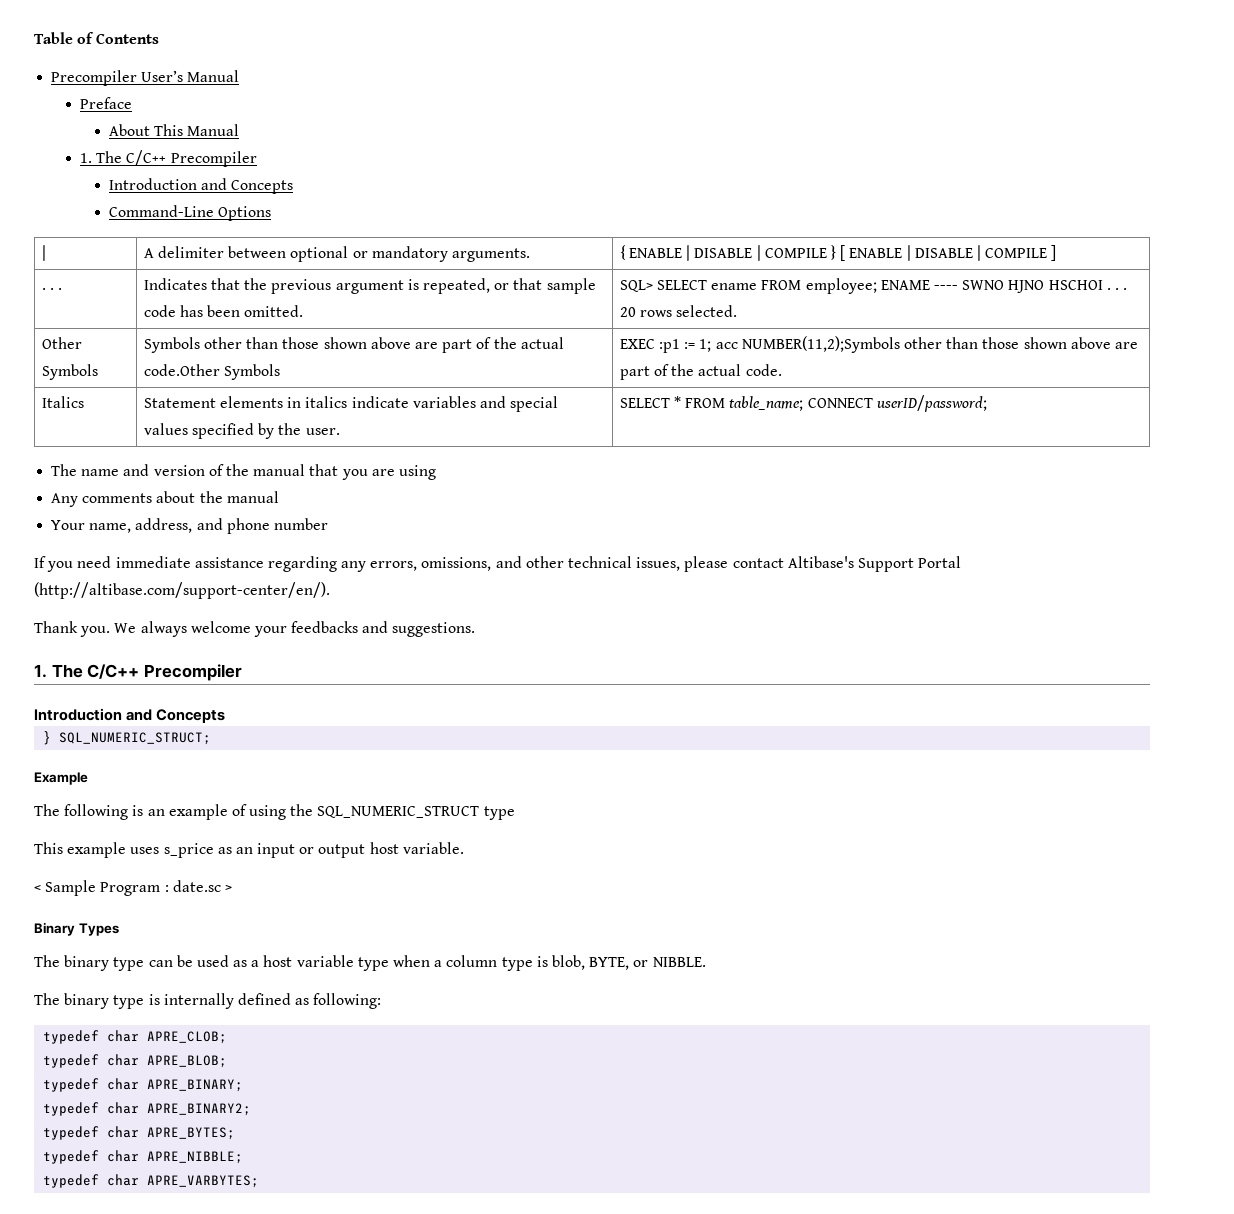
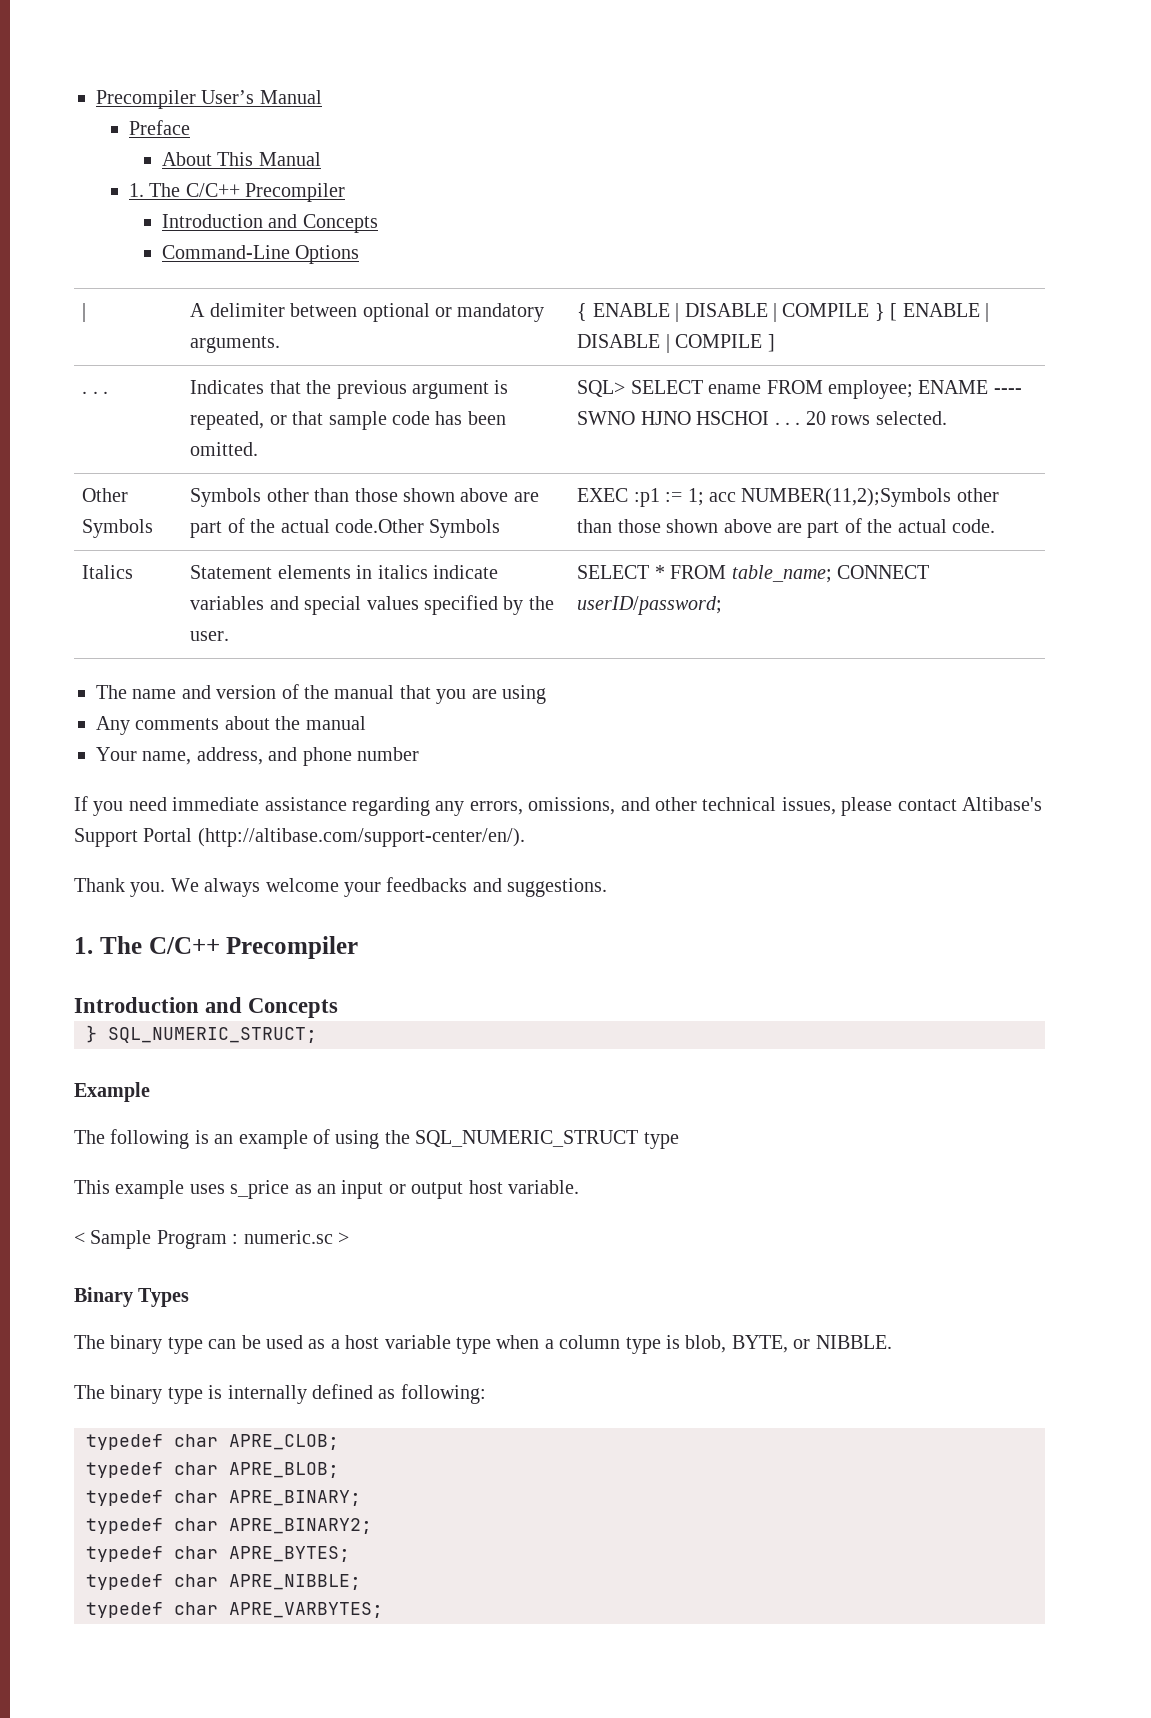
[34,32,160,44] Table of Contents // -> (96, 99) none
[172,880,221,892] date.sc -> [243,1230,333,1244] numeric.sc

